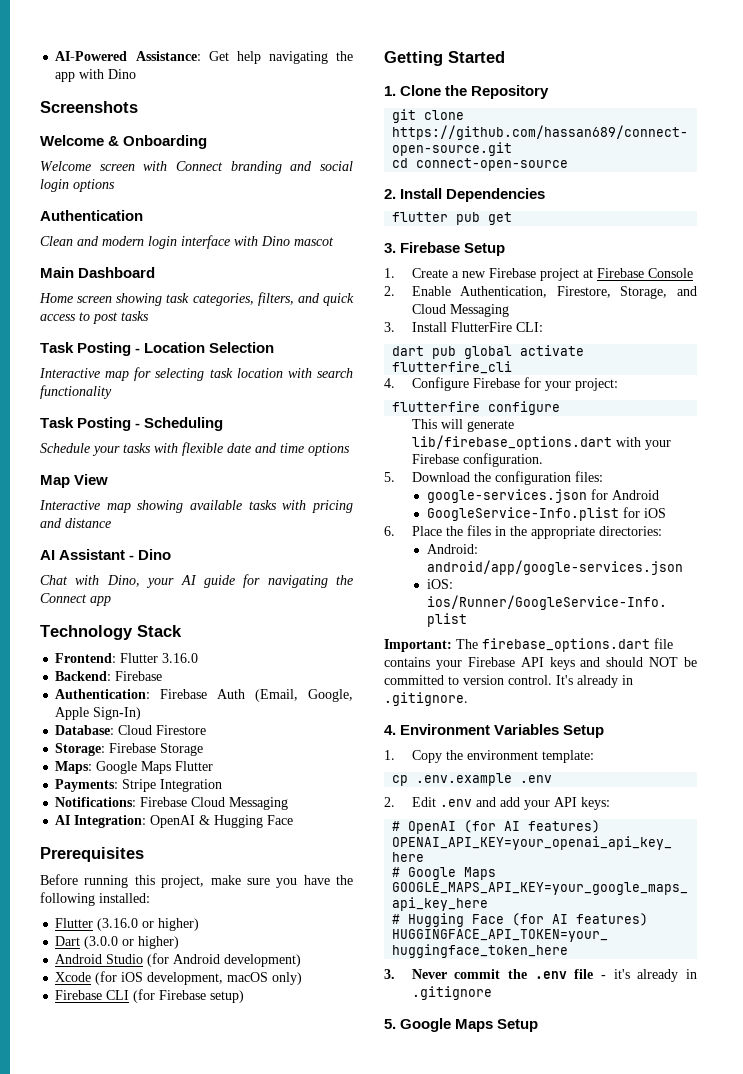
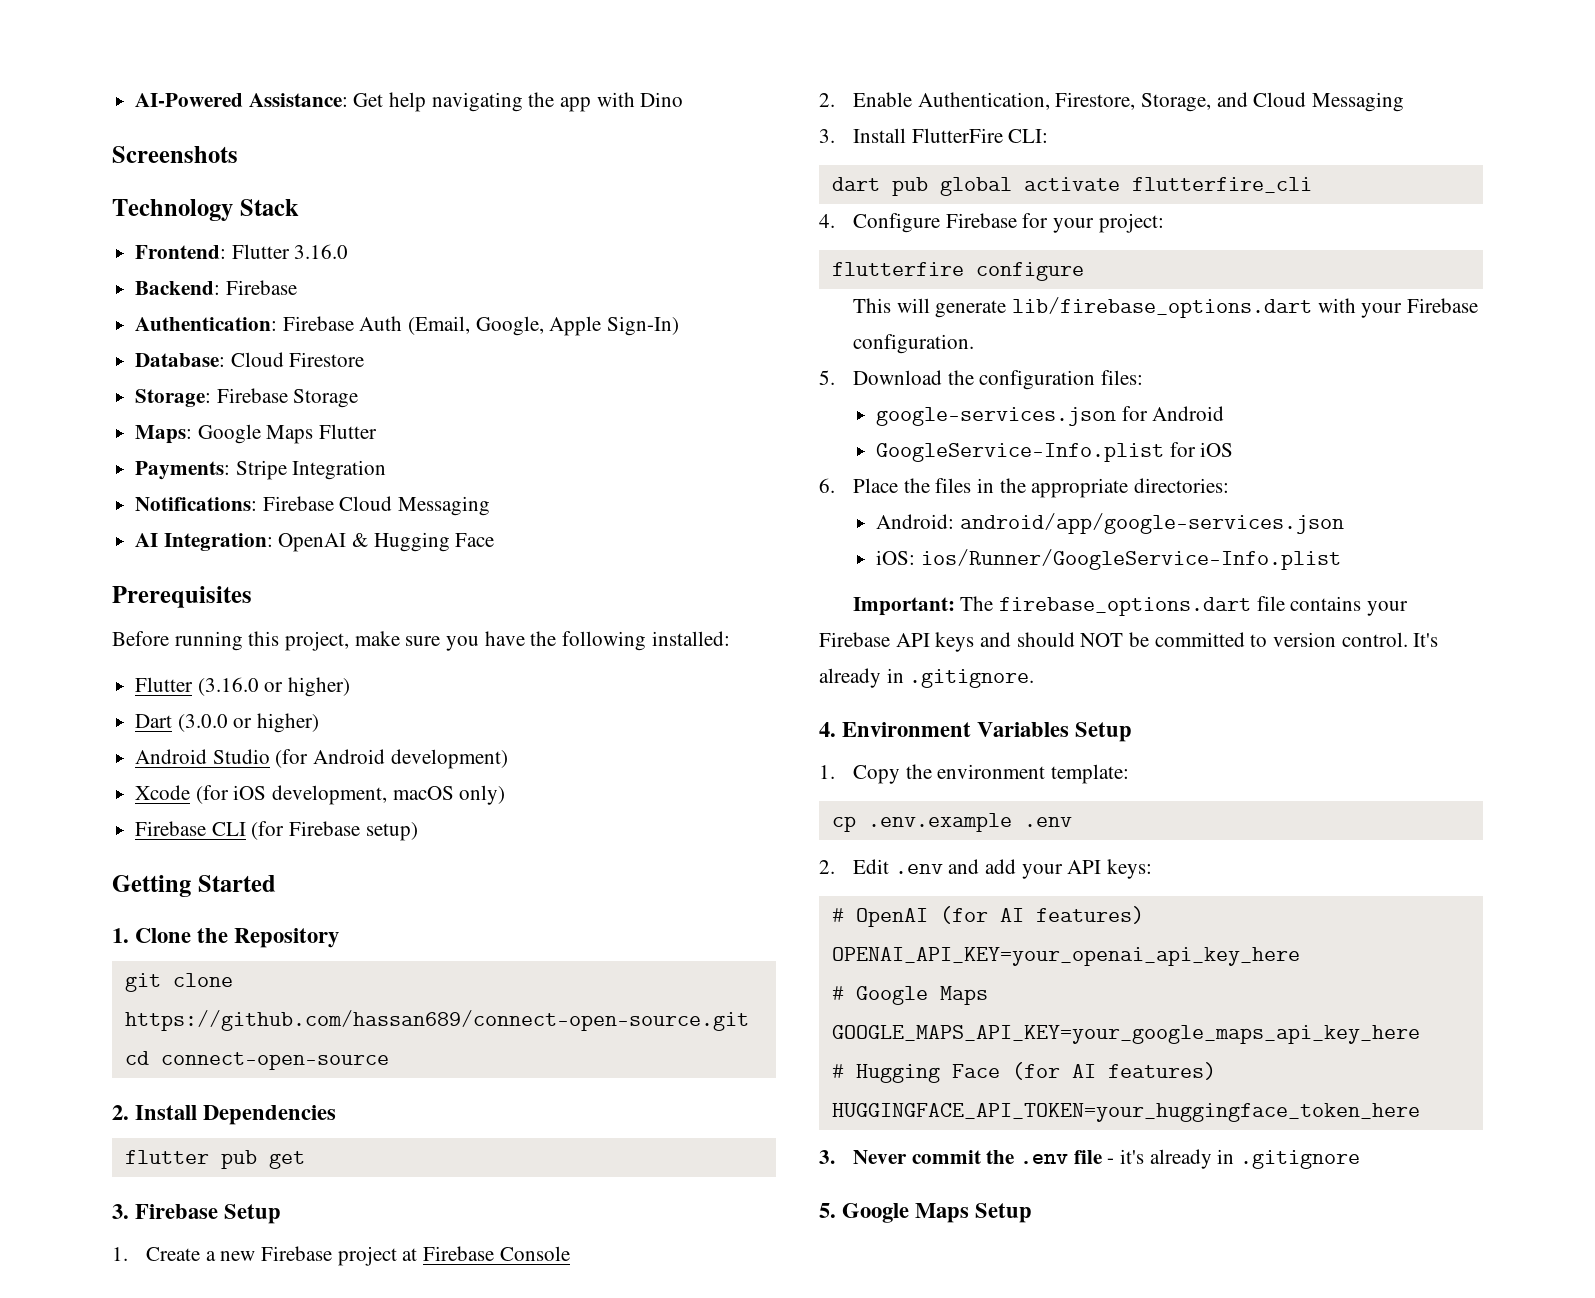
[40,135,208,149] [40,161,353,174] [40,179,115,192] [40,210,143,221] [40,235,334,249] [40,267,156,278] [39,292,354,306] [40,311,149,324] [40,342,275,356] [39,367,353,381] [40,385,112,399] [40,417,224,431] [40,442,350,456] [40,474,109,488] [39,500,353,513] [40,518,111,528] [40,549,172,560] [40,574,353,588] [40,593,111,606] // Welcome & Onboarding // Welcome screen with Connect branding and social login options // Authentication // Clean and modern login interface with Dino mascot // Main Dashboard // Home screen showing task categories, filters, and quick access to post tasks // Task Posting - Location Selection // Interactive map for selecting task location with search functionality // Task Posting - Scheduling // Schedule your tasks with flexible date and time options // Map View // Interactive map showing available tasks with pricing and distance // AI Assistant - Dino // Chat with Dino, your AI guide for navigating the Connect app -> (238, 154) none

